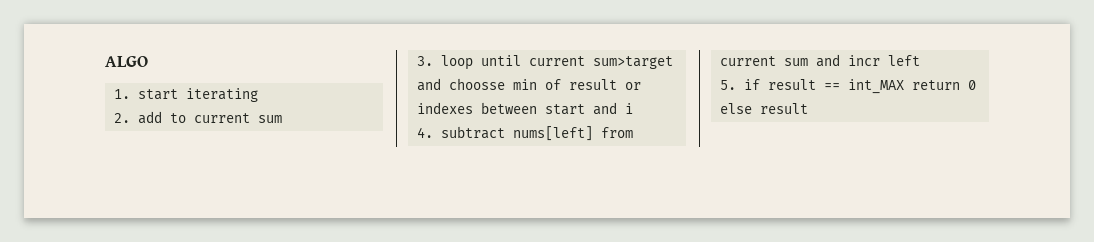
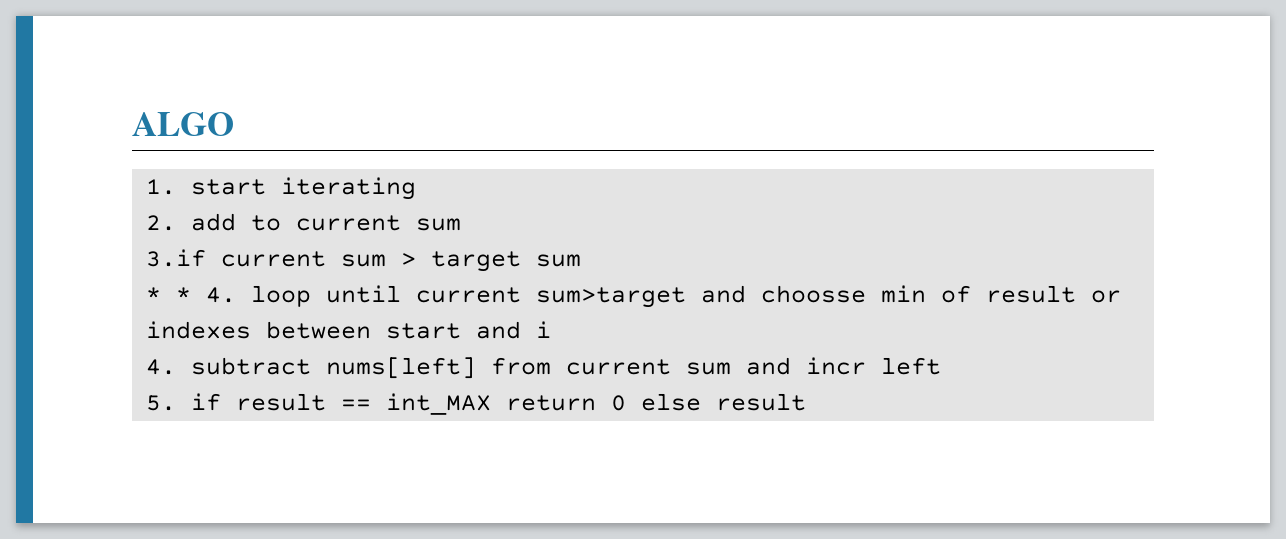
[417,56,434,66] 3. -> [145,249,581,272] [145,287,236,303] 3.if current sum > target sum // * * 4.

